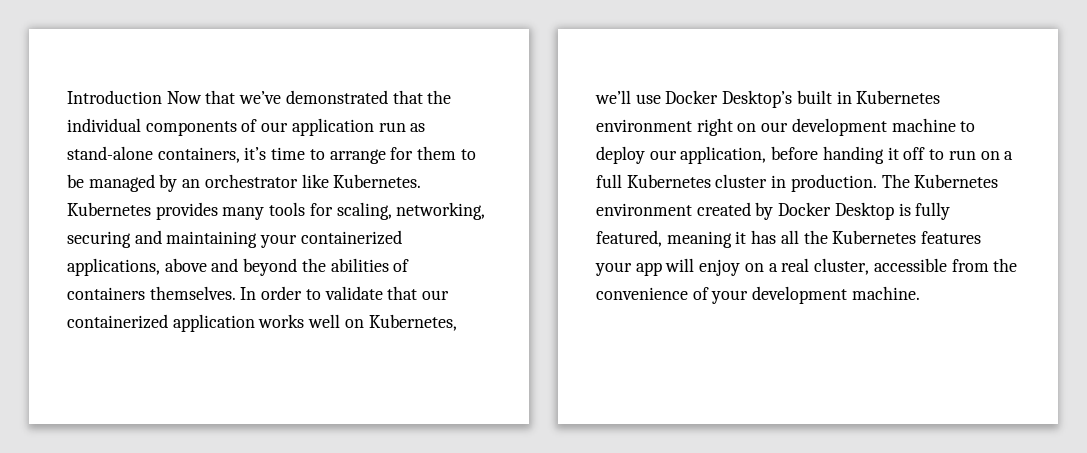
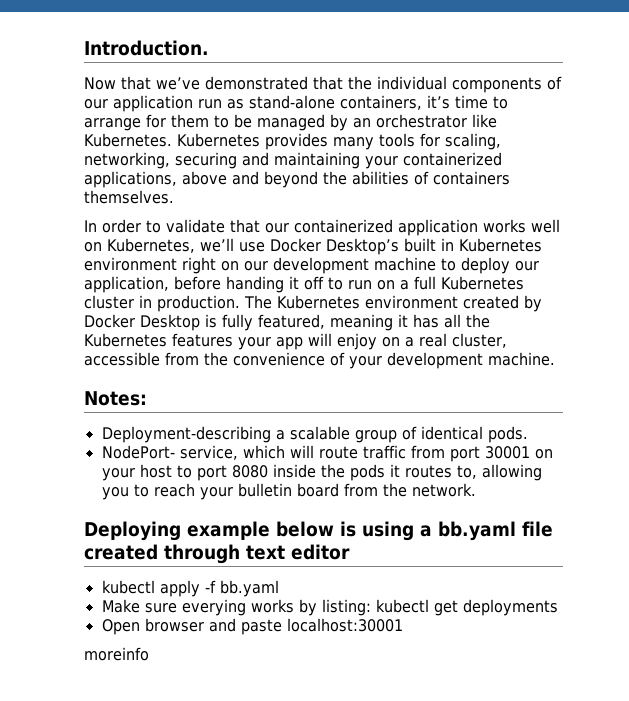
[67,90,162,104] Introduction -> [84,40,209,56] Introduction. //
(236, 293) none -> (174, 197) //
(920, 293) none -> [84,391,147,406] [101,426,528,443] [101,445,553,462] [101,464,542,481] [101,483,476,500] [84,521,553,541] [84,544,350,564] [101,580,279,597] [101,599,558,616] [101,618,403,635] [84,647,149,661] // Notes: // Deployment-describing a scalable group of identical pods. // NodePort- service, which will route traffic from port 30001 on your host to port 8080 inside the pods it routes to, allowing you to reach your bulletin board from the network. // Deploying example below is using a bb.yaml file created through text editor // kubectl apply -f bb.yaml // Make sure everying works by listing: kubectl get deployments // Open browser and paste localhost:30001 // moreinfo

